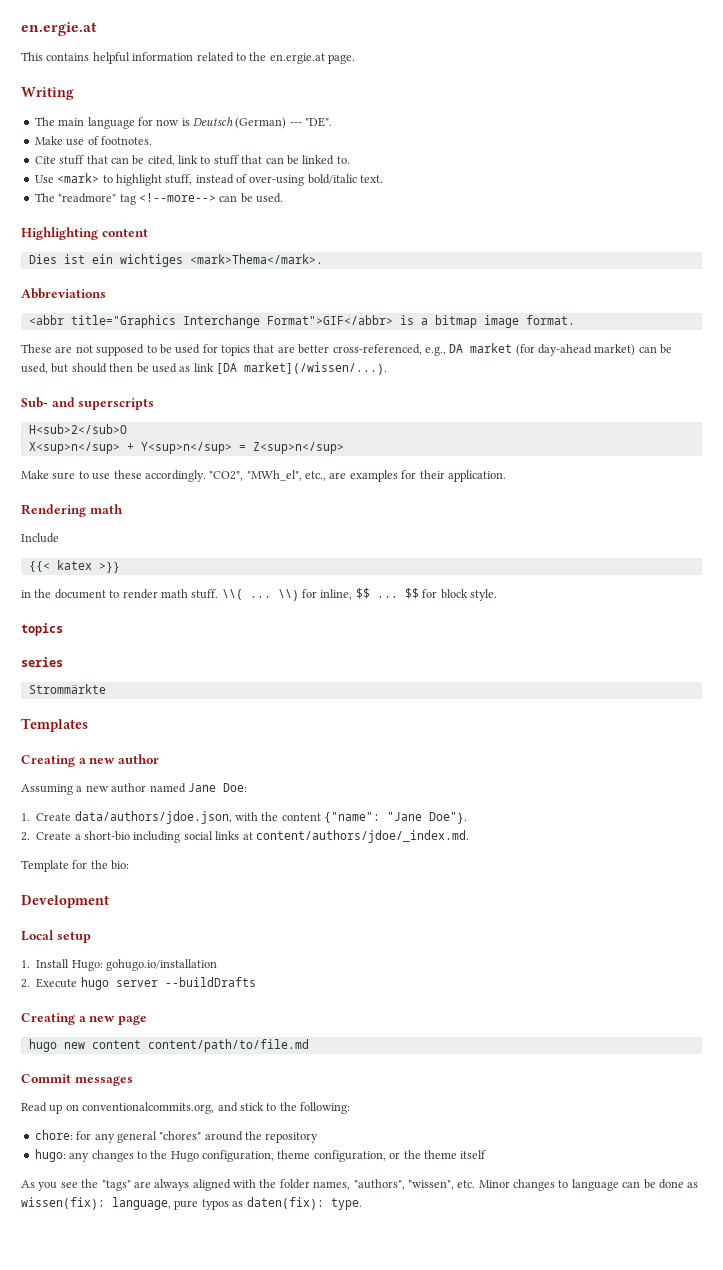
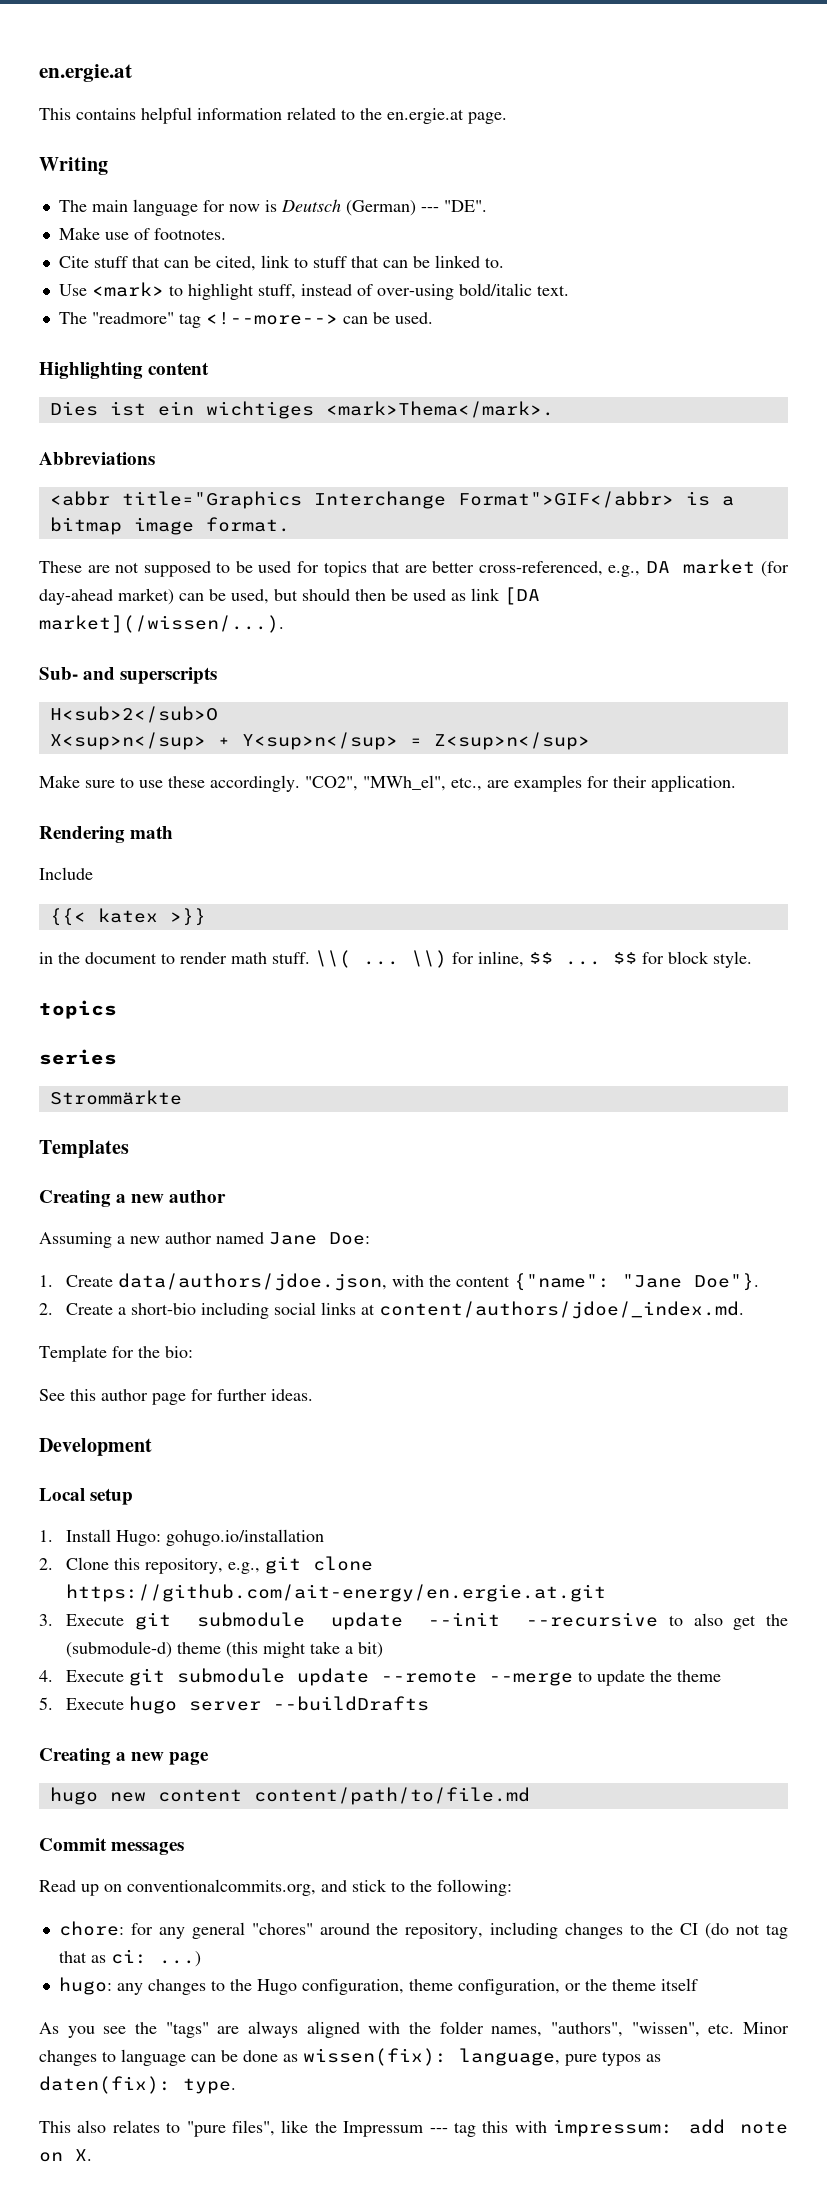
(130, 865) none -> [39,1389,313,1405] // See this author page for further ideas.
(30, 983) none -> [66,1556,374,1574] [66,1584,607,1602] [39,1612,788,1630] [66,1641,384,1658] [39,1668,722,1686] [39,1697,53,1710] Clone this repository, e.g., git clone https://github.com/ait-energy/en.ergie.at.git // 3. Execute git submodule update --init --recursive to also get the (submodule-d) theme (this might take a bit) // 4. Execute git submodule update --remote --merge to update the theme // 5.
[265,1132,319,1143] repository -> [405,1922,789,1939] [58,1949,201,1967] repository, including changes to the CI (do not tag that as ci: ...)
(362, 1204) none -> [39,2119,788,2137] [39,2149,92,2162] // This also relates to "pure files", like the Impressum --- tag this with impressum: add note on X.

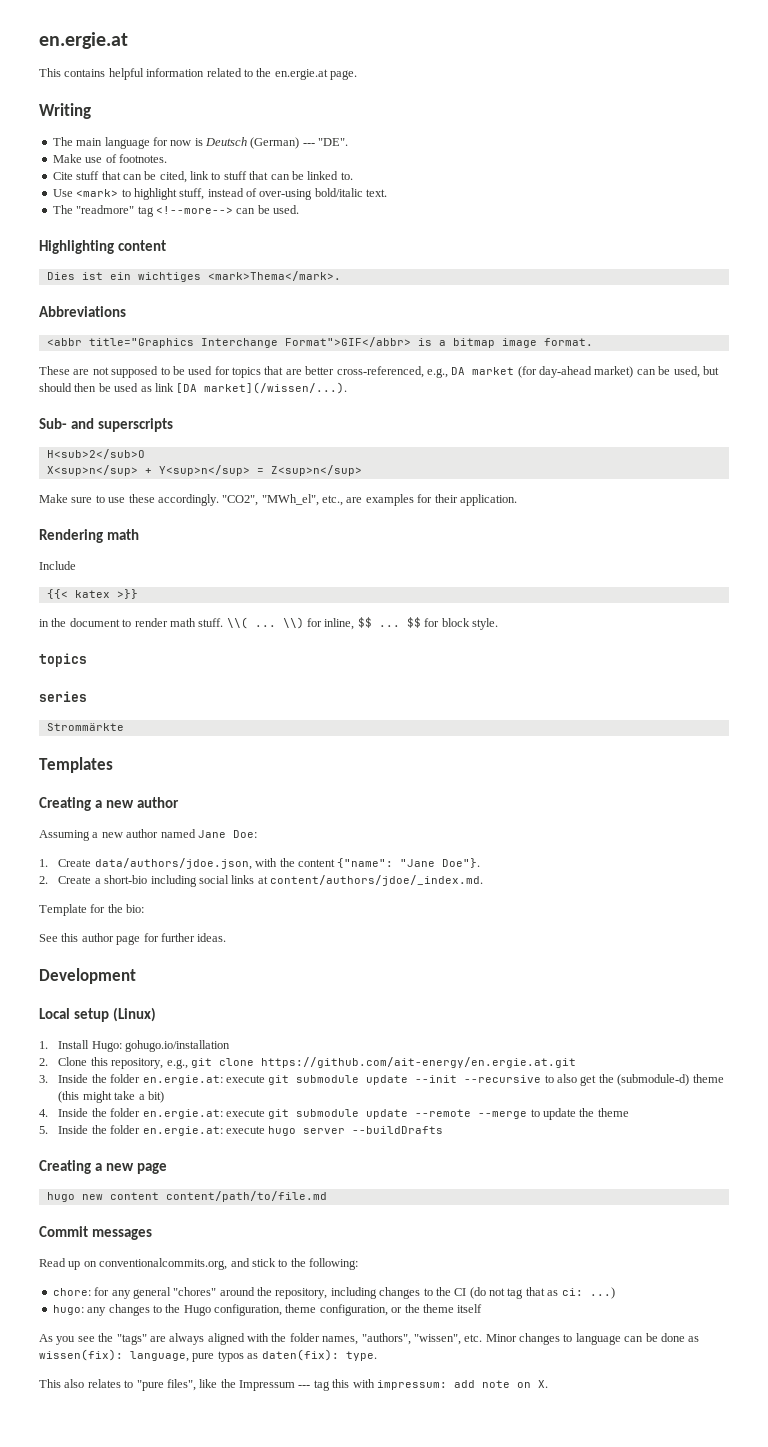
(134, 1496) none -> [112,1007,156,1022] (Linux)
[66,1614,125,1626] Execute -> [58,1074,265,1085] Inside the folder en.ergie.at: execute
[66,1670,125,1682] Execute -> [58,1108,265,1119] Inside the folder en.ergie.at: execute
[66,1698,125,1710] Execute -> [58,1125,265,1136] Inside the folder en.ergie.at: execute

